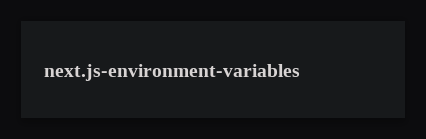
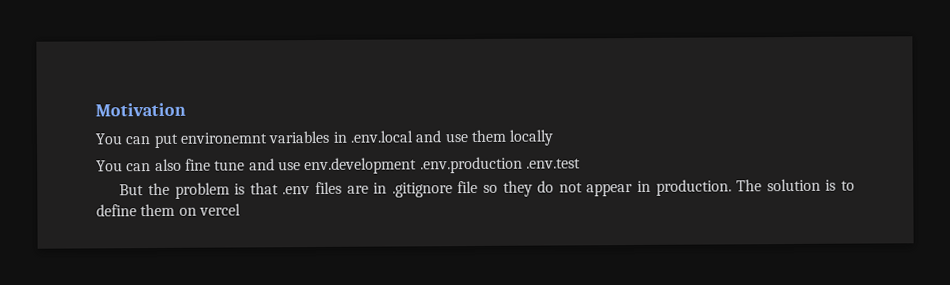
[44,64,300,81] next.js-environment-variables -> [95,102,186,117] [95,129,555,149] [96,156,581,175] [119,178,855,199] [96,203,241,217] Motivation // You can put environemnt variables in .env.local and use them locally // You can also fine tune and use env.development .env.production .env.test // But the problem is that .env files are in .gitignore file so they do not appear in production. The solution is to define them on vercel

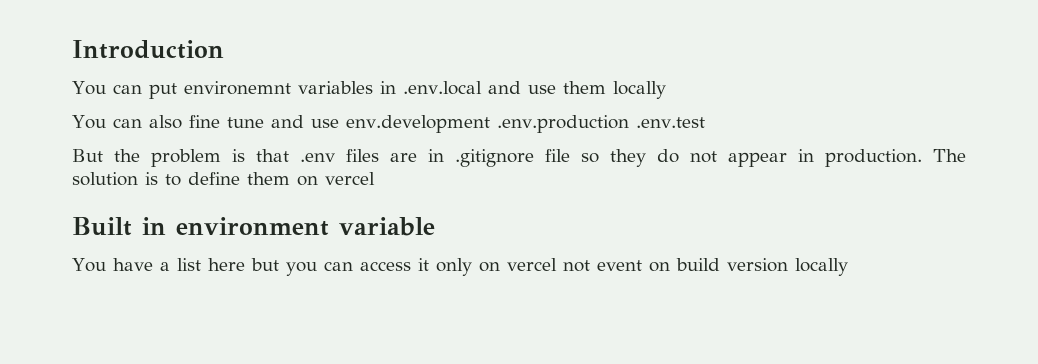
[95,102,186,117] Motivation -> [72,40,224,59] Introduction
(241, 209) none -> [72,217,435,236] [72,258,848,276] // Built in environment variable // You have a list here but you can access it only on vercel not event on build version locally

